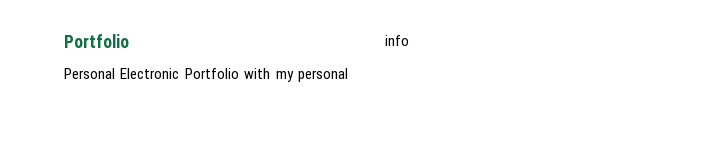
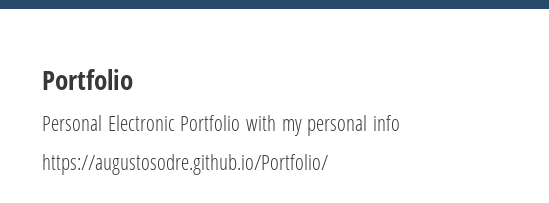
(409, 40) none -> [42,154,328,175] // https://augustosodre.github.io/Portfolio/

